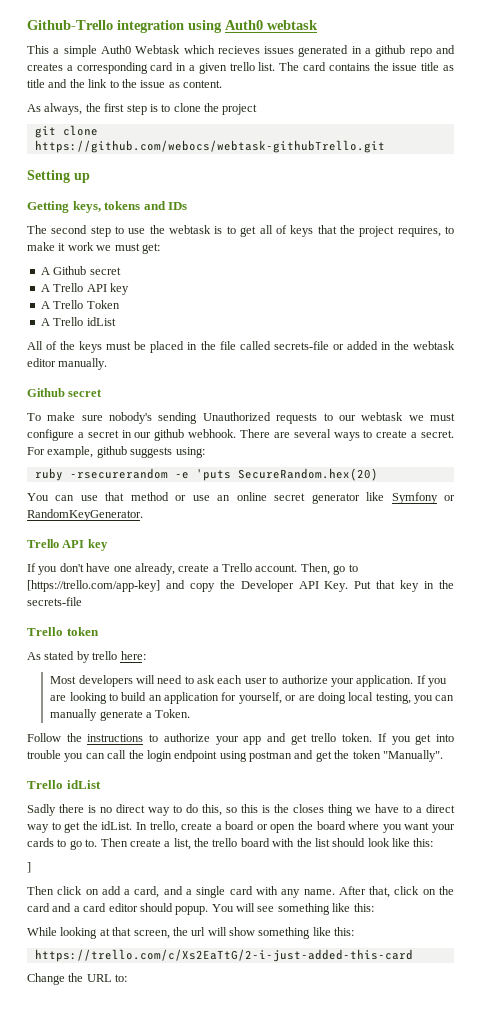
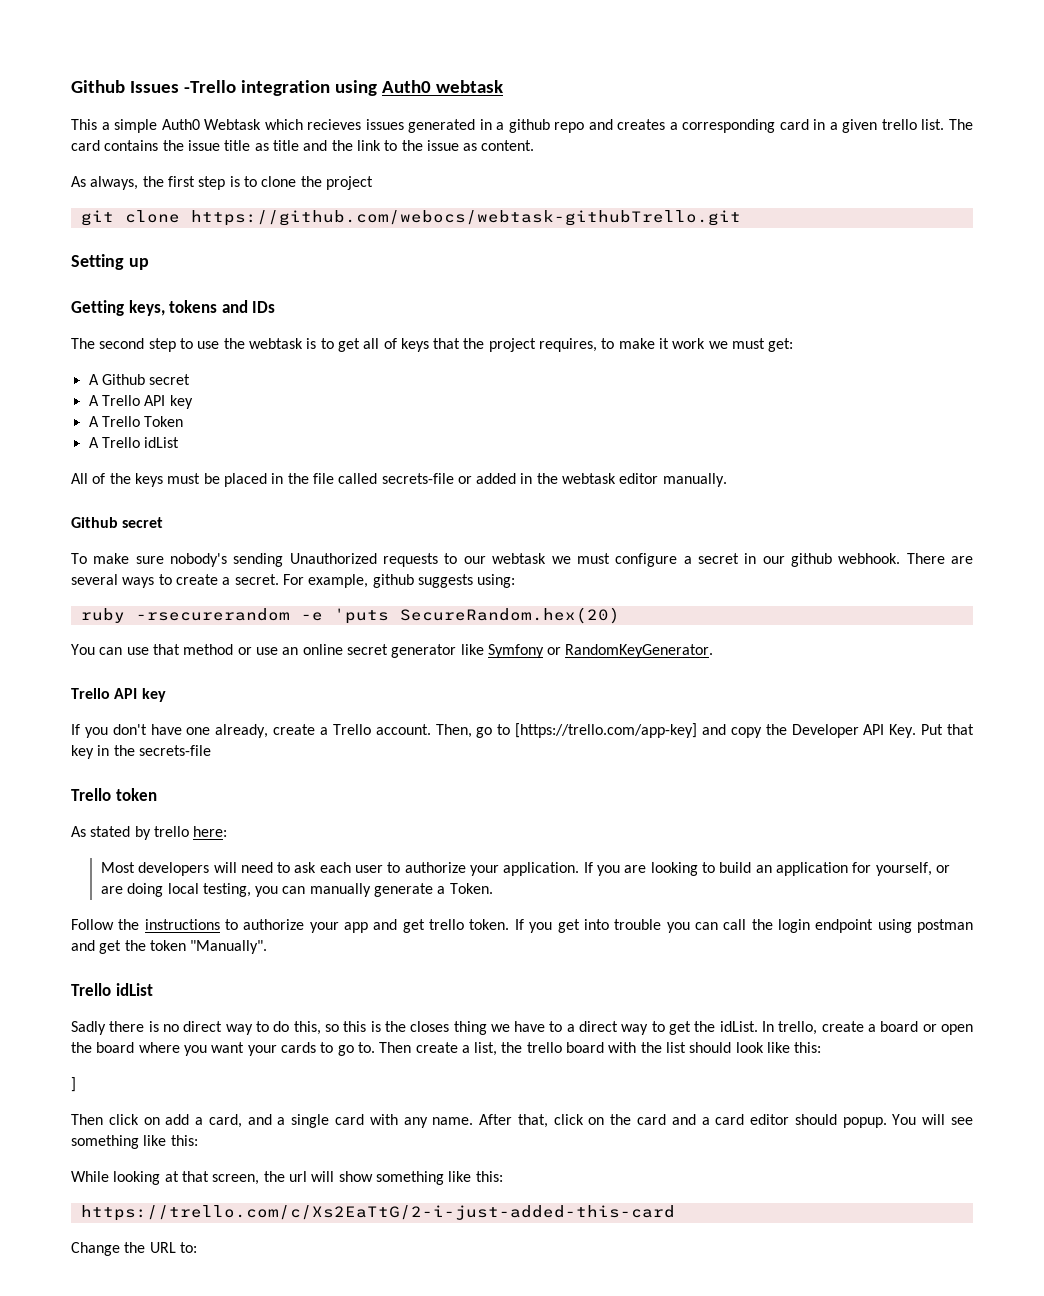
[27,20,113,30] Github-Trello -> [71,80,236,93] Github Issues -Trello

